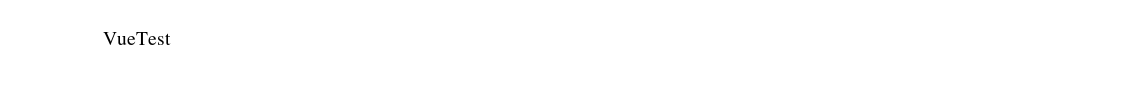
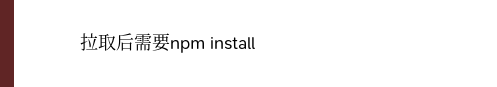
[103,32,171,45] VueTest -> [80,33,255,53] 拉取后需要npm install

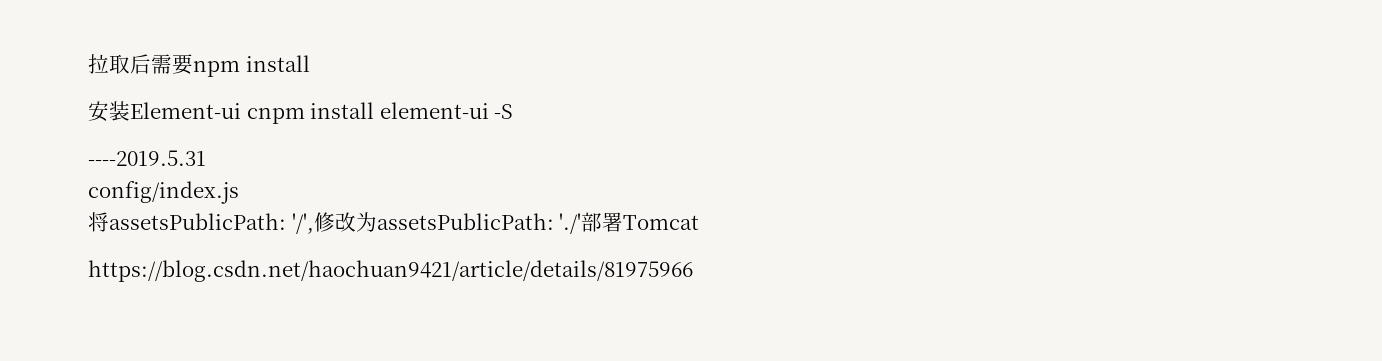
(255, 43) none -> [88,101,514,124] [88,150,206,166] [88,181,239,204] [88,212,700,234] [88,260,693,282] // 安装Element-ui cnpm install element-ui -S // ----2019.5.31 // config/index.js // 将assetsPublicPath: '/',修改为assetsPublicPath: './'部署Tomcat // https://blog.csdn.net/haochuan9421/article/details/81975966

